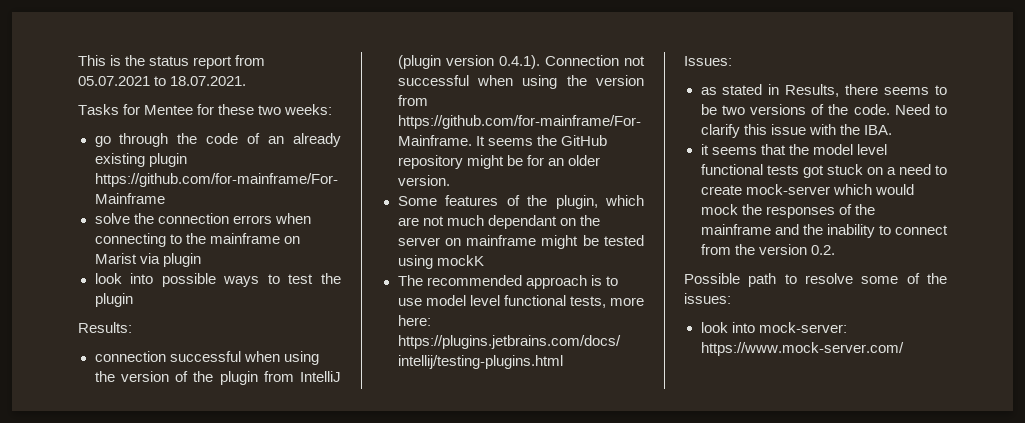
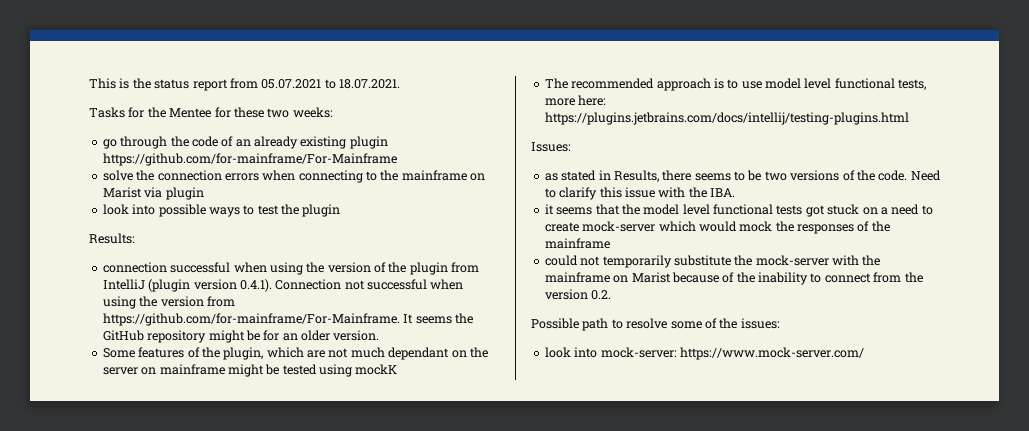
(141, 109) none -> [147,107,166,118] the
[774,224,799,235] and -> [544,255,881,268] [544,272,735,283] // could not temporarily substitute the mock-server with the mainframe on Marist because of

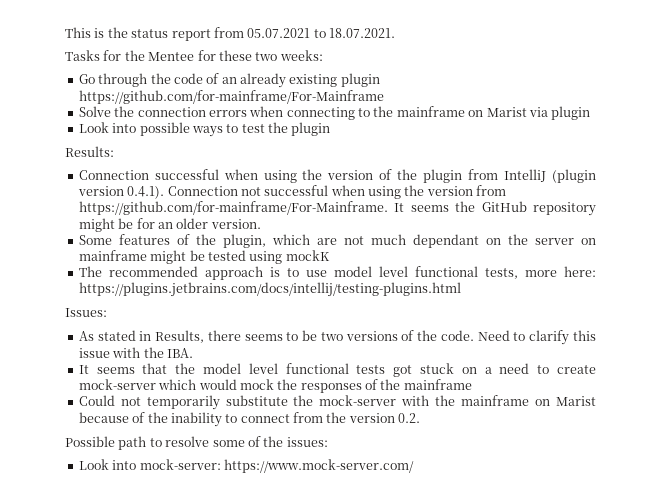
[102,139,117,149] go -> [78,74,95,84] Go
[102,170,133,181] solve -> [78,106,111,117] Solve
[102,204,129,215] look -> [78,122,109,133] Look
[102,262,167,273] connection -> [78,170,149,180] Connection
[544,173,558,181] as -> [78,331,94,341] As
[544,204,554,215] it -> [78,365,89,374] It
[544,255,578,266] could -> [78,395,115,406] Could
[544,347,571,358] look -> [78,459,109,470] Look

